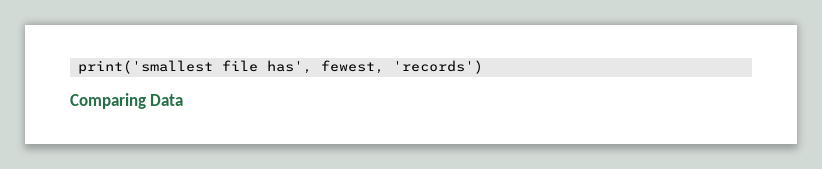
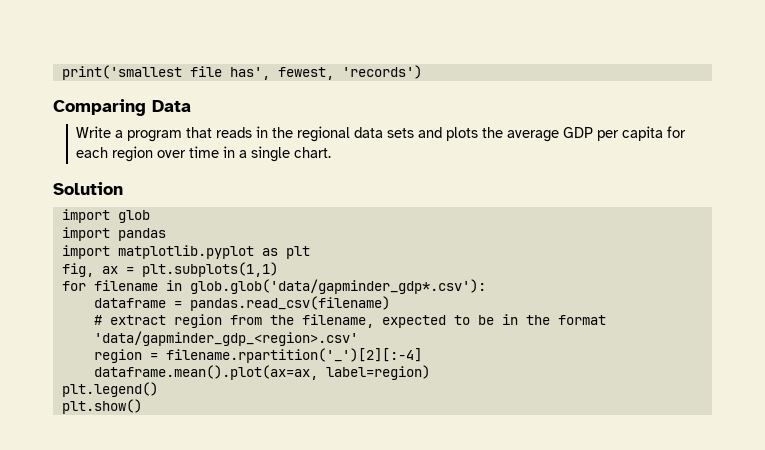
(184, 100) none -> [76,126,687,142] [76,146,332,162] [53,182,123,195] [61,209,150,223] [61,227,166,241] [61,245,310,259] [61,262,278,277] [61,279,486,294] [93,296,390,311] [93,314,606,328] [93,331,358,346] [93,348,422,363] [93,365,430,380] [61,382,158,397] [61,399,142,414] // Write a program that reads in the regional data sets and plots the average GDP per capita for each region over time in a single chart. // Solution // import glob // import pandas // import matplotlib.pyplot as plt // fig, ax = plt.subplots(1,1) // for filename in glob.glob('data/gapminder_gdp*.csv'): // dataframe = pandas.read_csv(filename) // # extract region from the filename, expected to be in the format 'data/gapminder_gdp_<region>.csv' // region = filename.rpartition('_')[2][:-4] // dataframe.mean().plot(ax=ax, label=region) // plt.legend() // plt.show()

